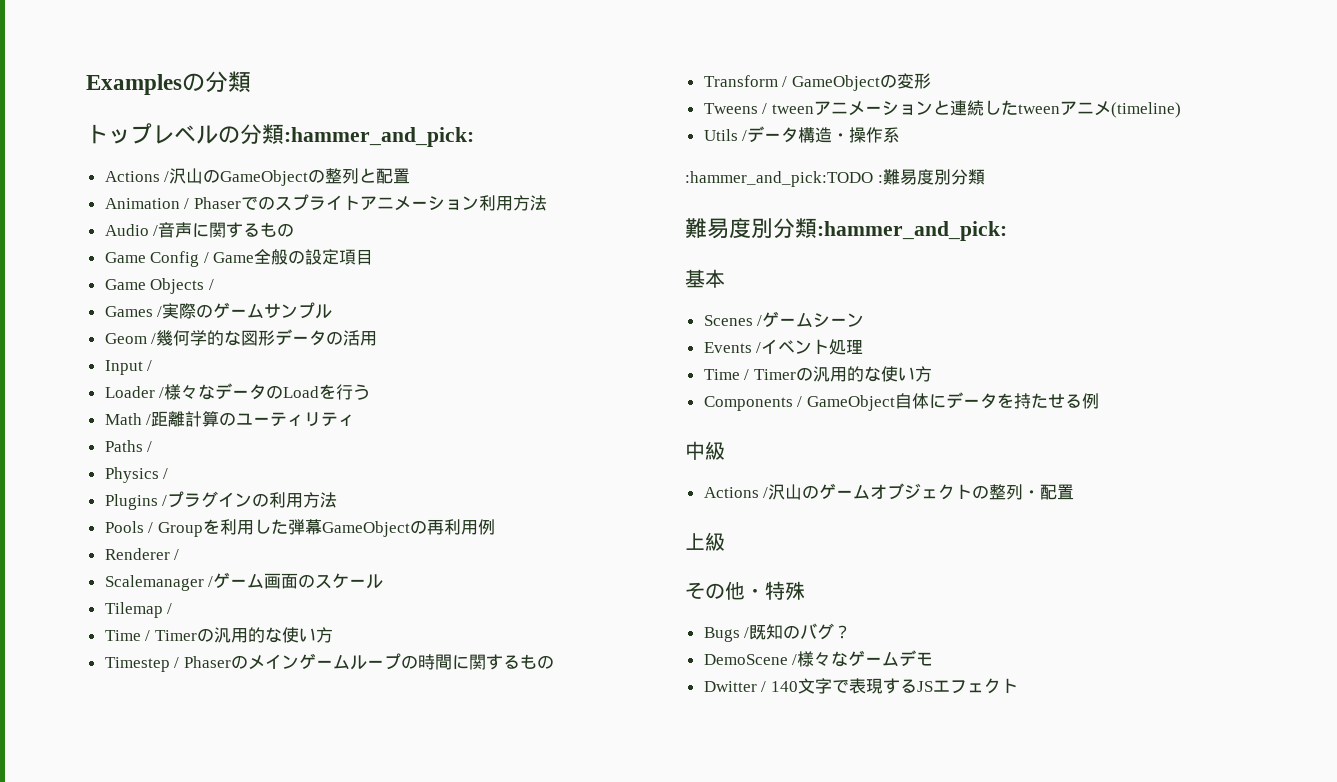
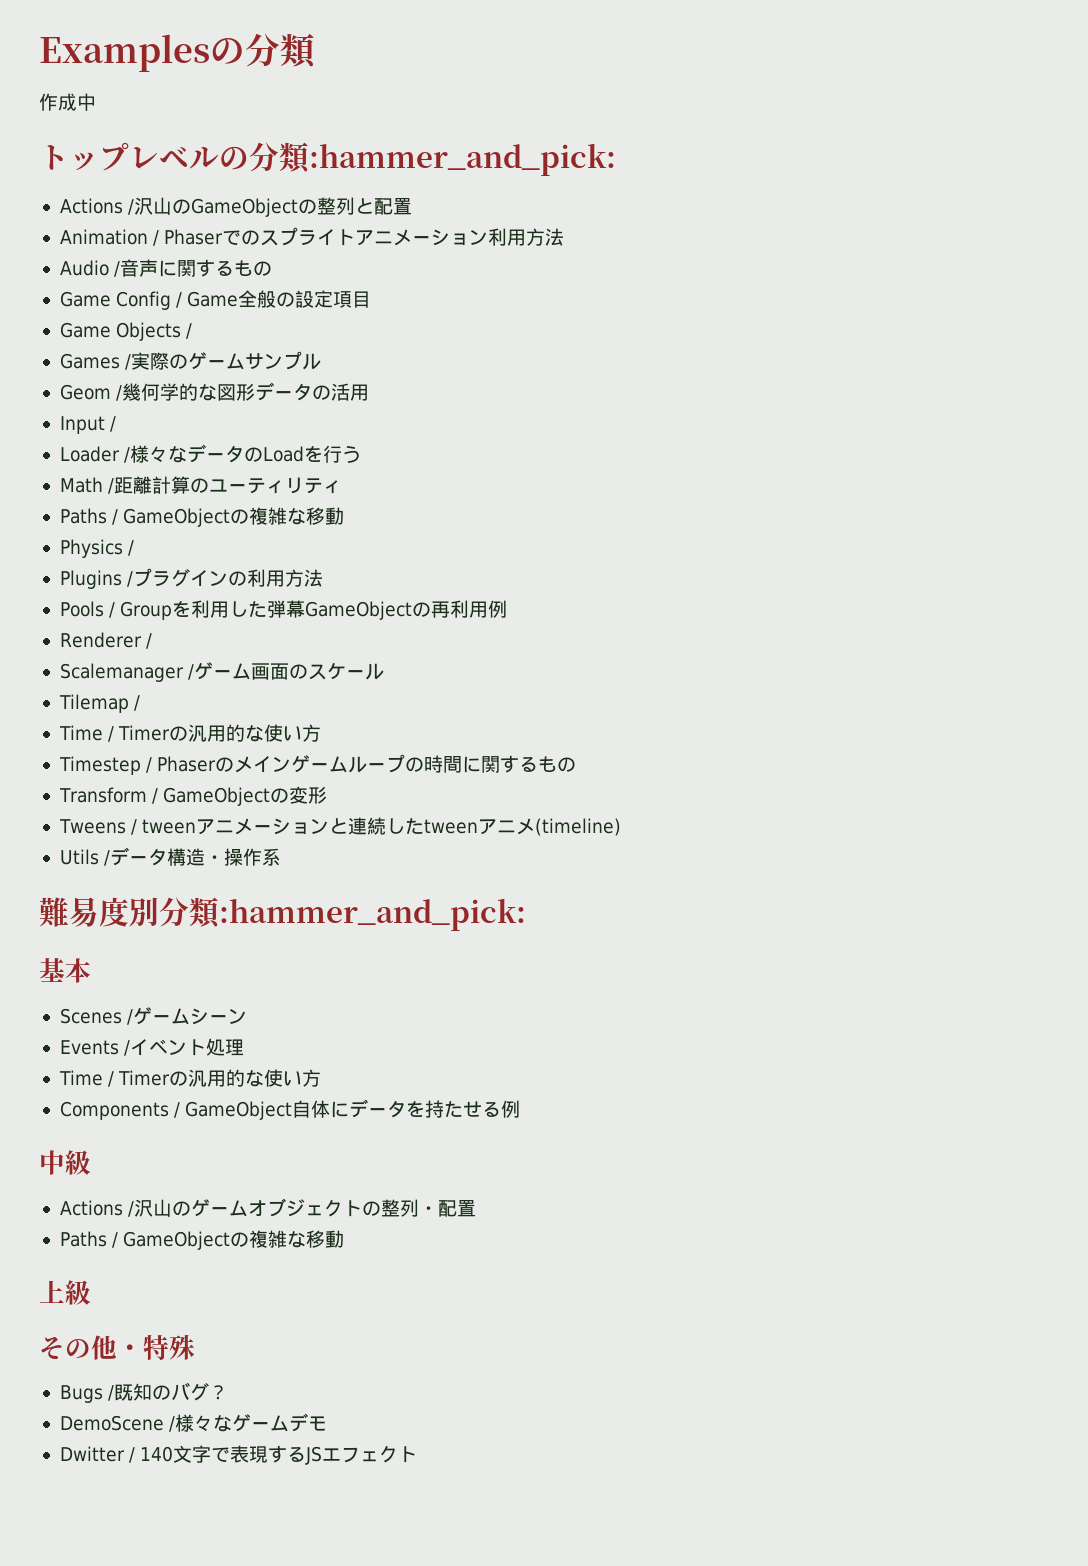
(251, 82) none -> [39,93,96,111] // 作成中
(153, 446) none -> [123,507,345,527] GameObjectの複雑な移動
[685,169,985,187] // :hammer_and_pick:TODO :難易度別分類 -> (282, 857) none
(1075, 492) none -> [59,1230,345,1250] // Paths / GameObjectの複雑な移動

